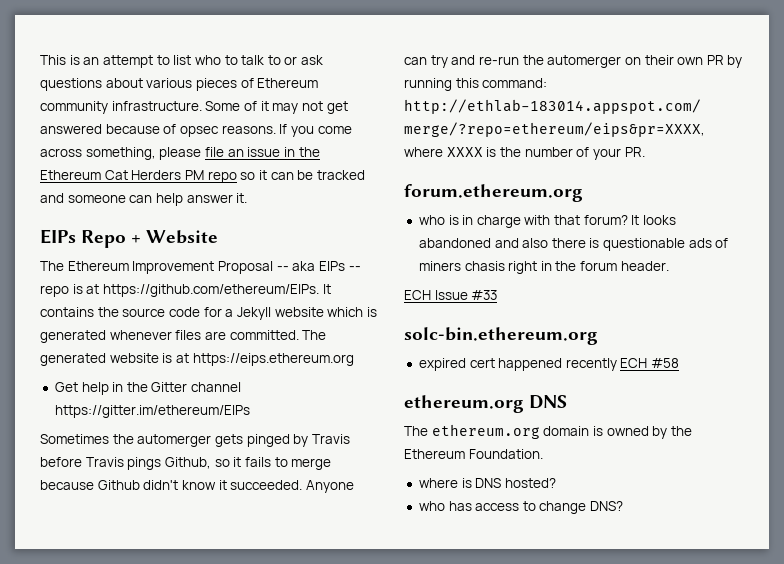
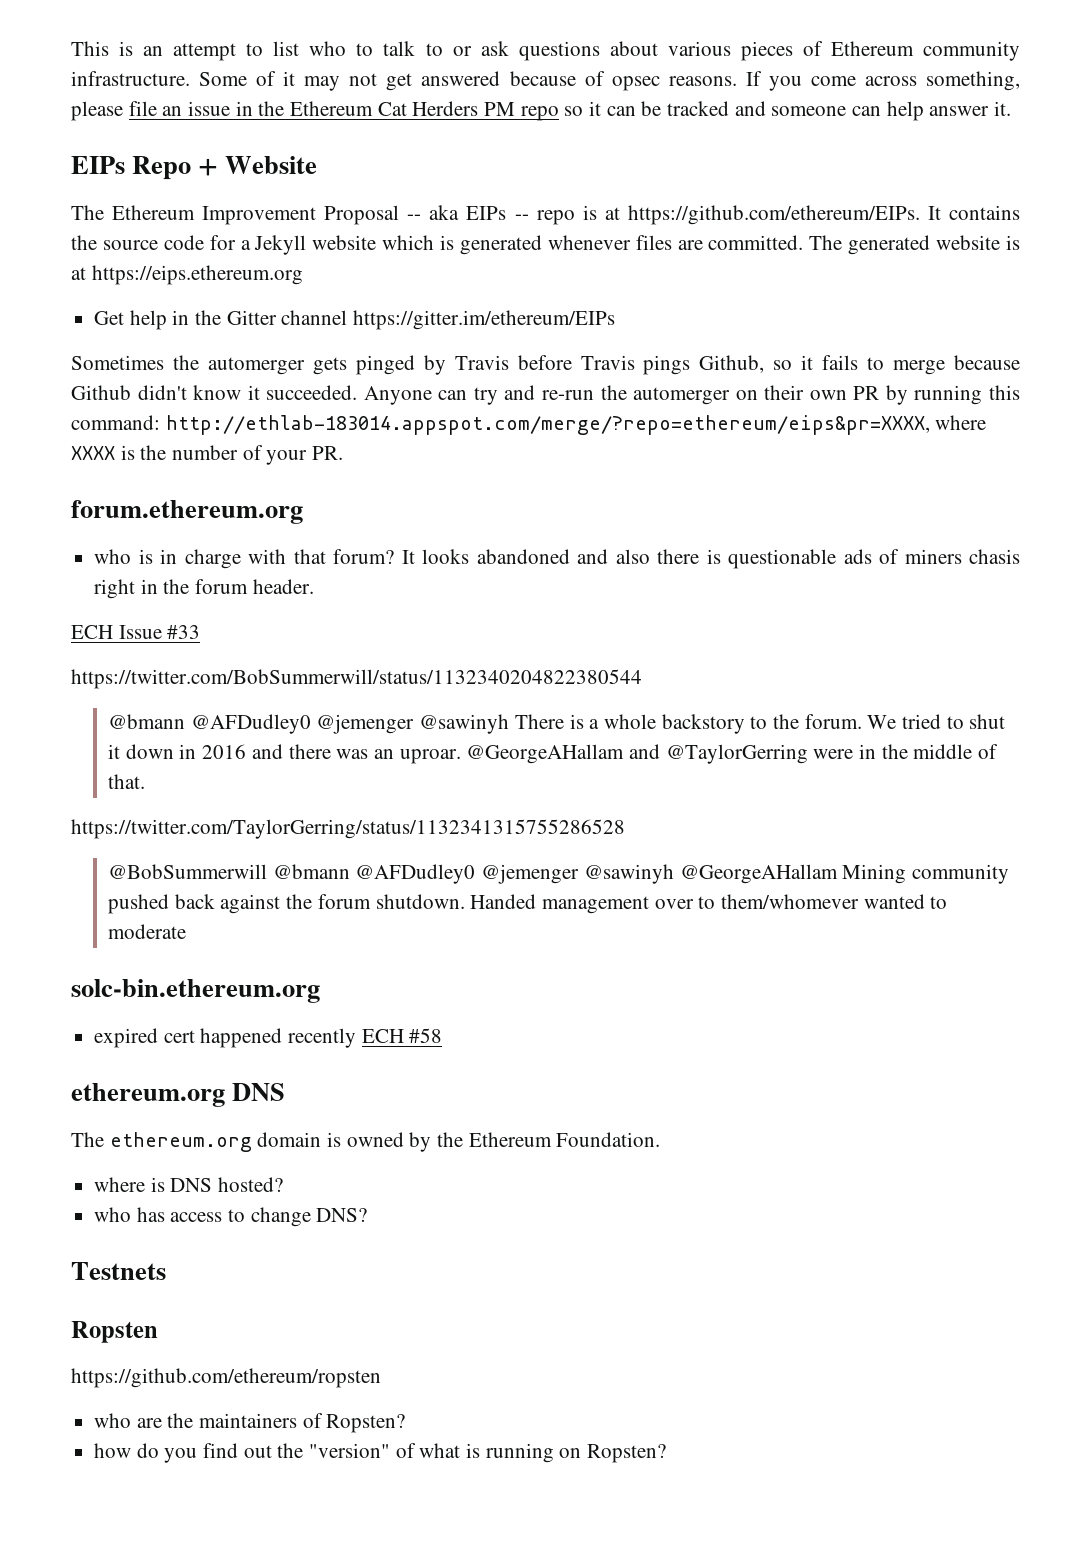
(498, 295) none -> [71,669,642,689] [108,714,1006,734] [108,744,998,764] [108,774,146,789] [71,819,625,839] [108,864,1009,884] [108,894,948,914] [108,924,187,939] // https://twitter.com/BobSummerwill/status/1132340204822380544 // @bmann @AFDudley0 @jemenger @sawinyh There is a whole backstory to the forum. We tried to shut it down in 2016 and there was an uproar. @GeorgeAHallam and @TaylorGerring were in the middle of that. // https://twitter.com/TaylorGerring/status/1132341315755286528 // @BobSummerwill @bmann @AFDudley0 @jemenger @sawinyh @GeorgeAHallam Mining community pushed back against the forum shutdown. Handed management over to them/whomever wanted to moderate
(624, 506) none -> [71,1262,166,1280] [71,1321,158,1343] [71,1368,381,1388] [94,1413,406,1433] [94,1443,667,1463] // Testnets // Ropsten // https://github.com/ethereum/ropsten // who are the maintainers of Ropsten? // how do you find out the "version" of what is running on Ropsten?

